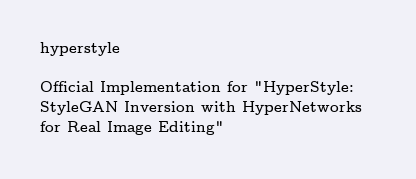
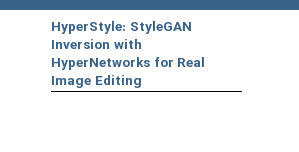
[40,42,120,56] [40,81,354,95] hyperstyle // Official Implementation for "HyperStyle: -> [51,21,126,34] HyperStyle:
[158,121,224,135] Editing" -> [94,75,142,88] Editing

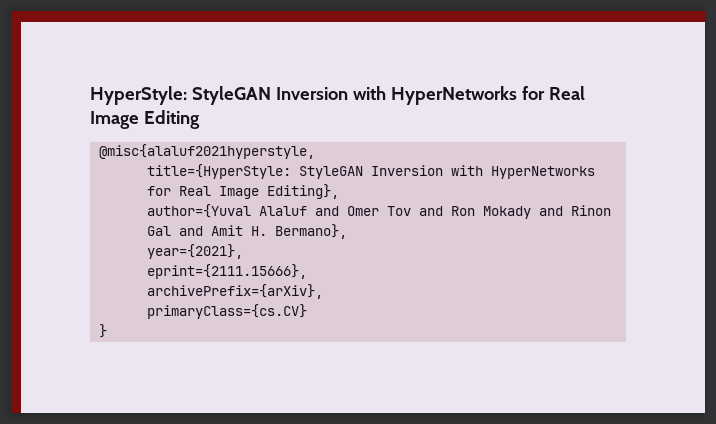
(142, 81) none -> [98,144,315,159] [146,164,595,179] [146,184,339,199] [146,204,611,219] [146,224,347,239] [146,244,243,259] [146,264,307,279] [146,284,323,299] [146,304,307,319] [98,324,107,338] // @misc{alaluf2021hyperstyle, // title={HyperStyle: StyleGAN Inversion with HyperNetworks for Real Image Editing}, // author={Yuval Alaluf and Omer Tov and Ron Mokady and Rinon Gal and Amit H. Bermano}, // year={2021}, // eprint={2111.15666}, // archivePrefix={arXiv}, // primaryClass={cs.CV} // }

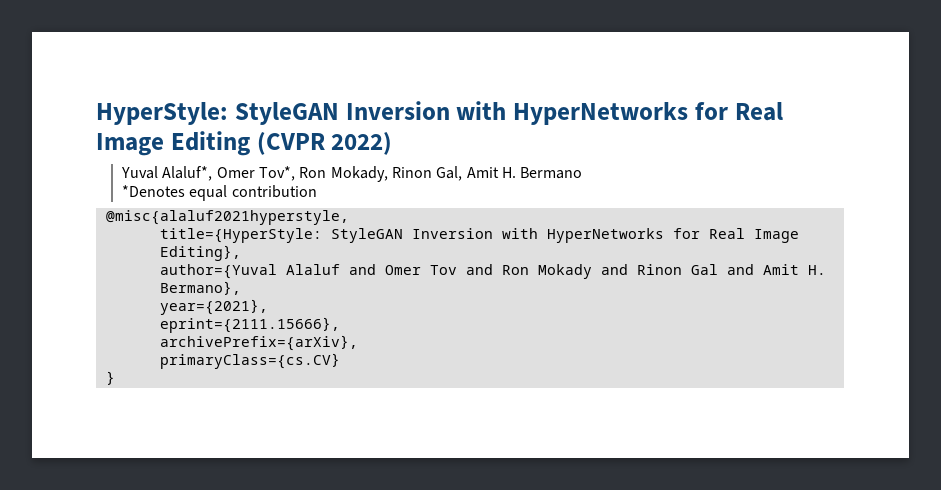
(200, 119) none -> [256,132,393,155] [121,166,583,182] [122,185,317,201] (CVPR 2022) // Yuval Alaluf*, Omer Tov*, Ron Mokady, Rinon Gal, Amit H. Bermano // *Denotes equal contribution

